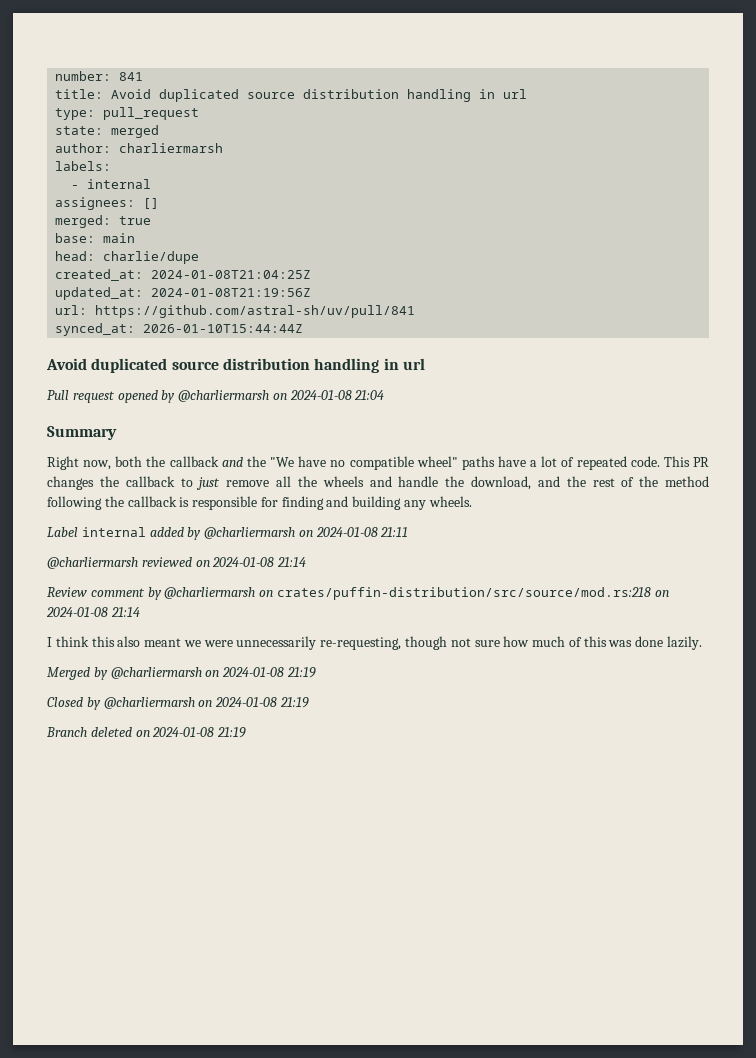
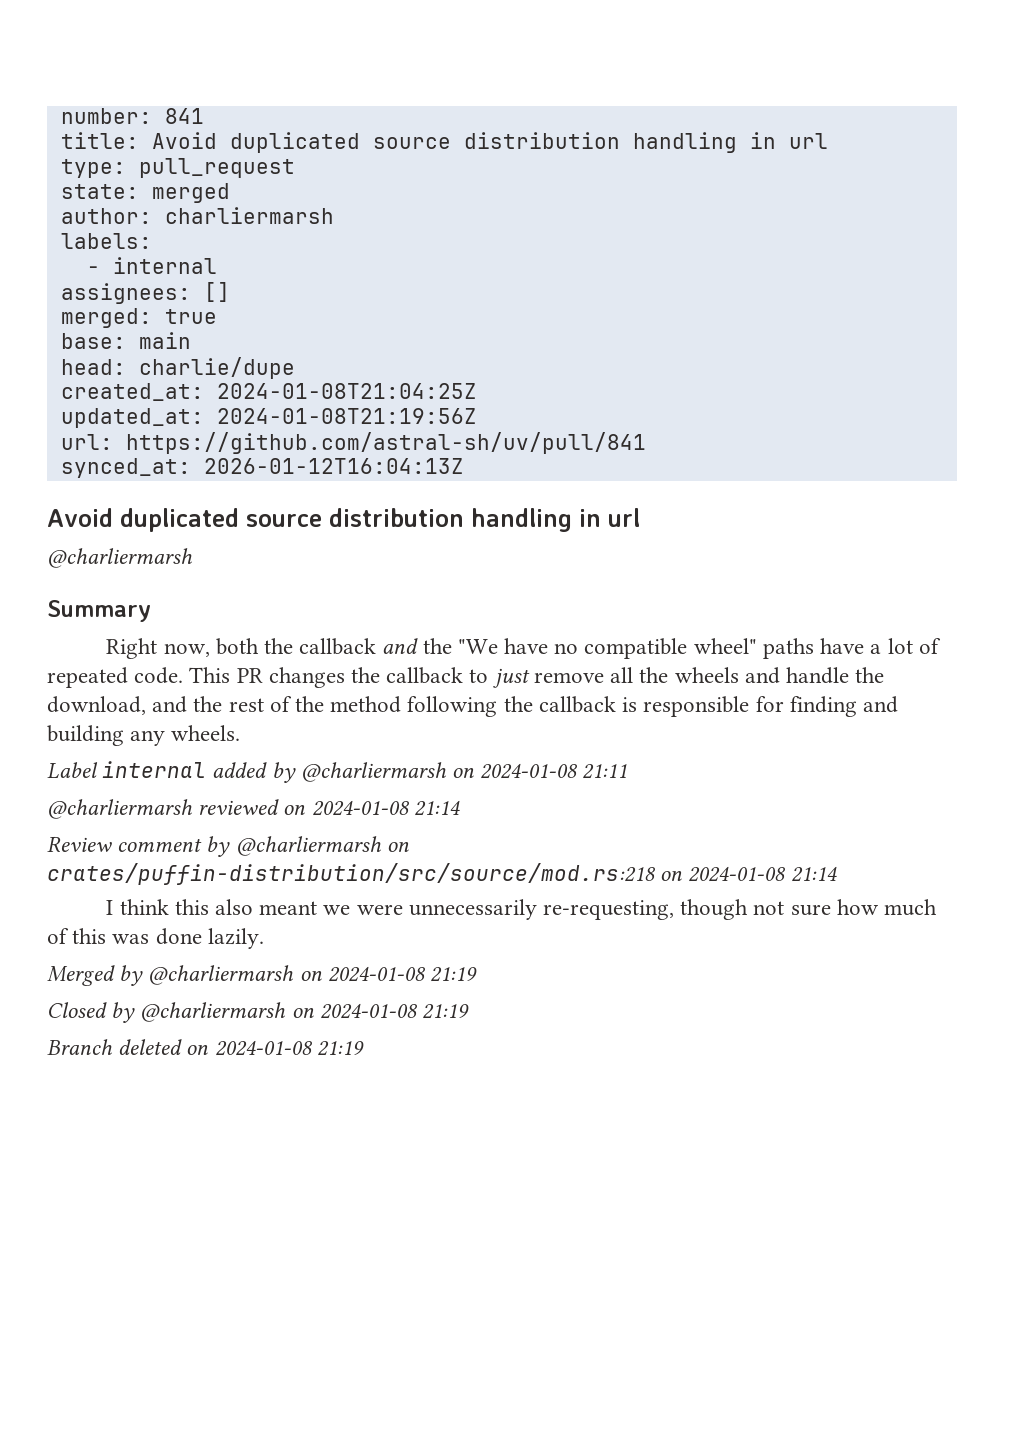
[143,324,304,333] [46,358,425,373] [47,390,385,403] 2026-01-10T15:44:44Z // Avoid duplicated source distribution handling in url // Pull request opened by @charliermarsh on 2024-01-08 21:04 -> [203,458,464,474] [47,508,640,532] [47,548,193,568] 2026-01-12T16:04:13Z // Avoid duplicated source distribution handling in url // @charliermarsh

